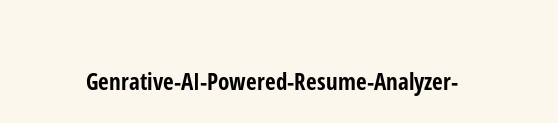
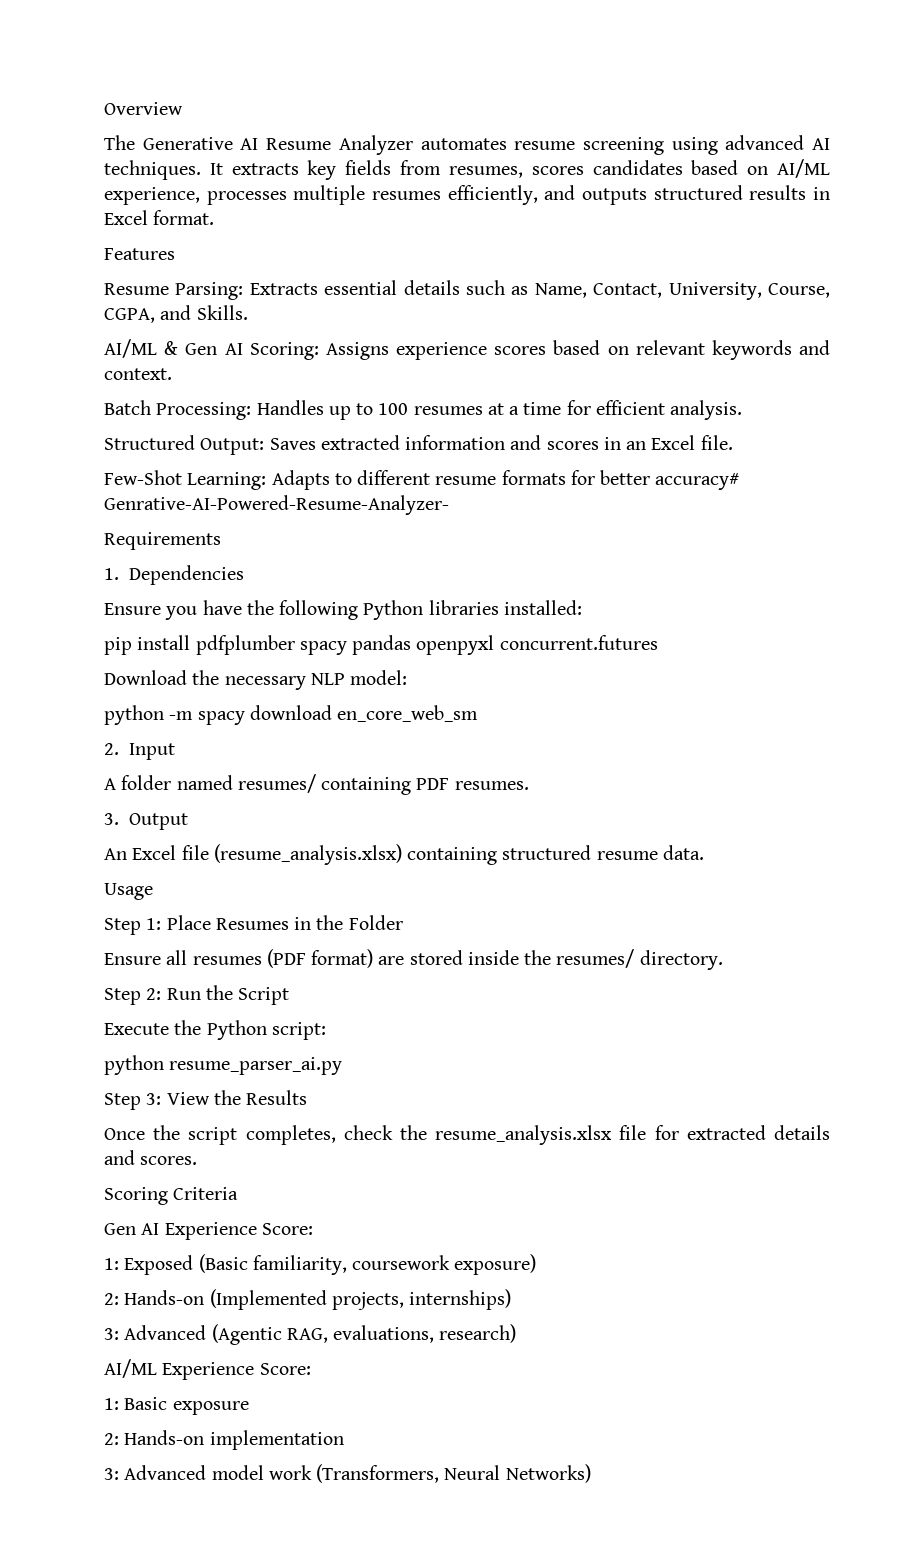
[86,72,458,96] Genrative-AI-Powered-Resume-Analyzer- -> [104,102,183,115] [104,135,830,155] [104,159,831,180] [104,185,830,205] [104,210,215,225] [104,248,175,260] [104,280,830,300] [104,305,248,323] [104,339,830,360] [104,368,172,380] [104,400,743,420] [104,435,733,455] [104,470,740,490] [104,495,449,515] [104,532,221,550] [104,565,244,585] [104,600,582,620] [104,635,658,655] [104,670,408,690] [104,705,479,725] [104,743,175,760] [104,774,529,795] [104,813,188,830] [104,844,704,865] [104,883,153,900] [104,915,403,935] [104,949,723,970] [104,985,290,1005] [104,1020,326,1040] [104,1055,343,1075] [104,1090,308,1110] [104,1125,831,1145] [104,1150,198,1165] [104,1187,239,1205] [104,1222,313,1240] [104,1254,537,1275] [104,1289,512,1310] [104,1324,517,1345] [104,1359,311,1380] [104,1397,249,1415] [104,1430,344,1450] [104,1464,591,1483] Overview // The Generative AI Resume Analyzer automates resume screening using advanced AI techniques. It extracts key fields from resumes, scores candidates based on AI/ML experience, processes multiple resumes efficiently, and outputs structured results in Excel format. // Features // Resume Parsing: Extracts essential details such as Name, Contact, University, Course, CGPA, and Skills. // AI/ML & Gen AI Scoring: Assigns experience scores based on relevant keywords and context. // Batch Processing: Handles up to 100 resumes at a time for efficient analysis. // Structured Output: Saves extracted information and scores in an Excel file. // Few-Shot Learning: Adapts to different resume formats for better accuracy# Genrative-AI-Powered-Resume-Analyzer- // Requirements // 1. Dependencies // Ensure you have the following Python libraries installed: // pip install pdfplumber spacy pandas openpyxl concurrent.futures // Download the necessary NLP model: // python -m spacy download en_core_web_sm // 2. Input // A folder named resumes/ containing PDF resumes. // 3. Output // An Excel file (resume_analysis.xlsx) containing structured resume data. // Usage // Step 1: Place Resumes in the Folder // Ensure all resumes (PDF format) are stored inside the resumes/ directory. // Step 2: Run the Script // Execute the Python script: // python resume_parser_ai.py // Step 3: View the Results // Once the script completes, check the resume_analysis.xlsx file for extracted details and scores. // Scoring Criteria // Gen AI Experience Score: // 1: Exposed (Basic familiarity, coursework exposure) // 2: Hands-on (Implemented projects, internships) // 3: Advanced (Agentic RAG, evaluations, research) // AI/ML Experience Score: // 1: Basic exposure // 2: Hands-on implementation // 3: Advanced model work (Transformers, Neural Networks)

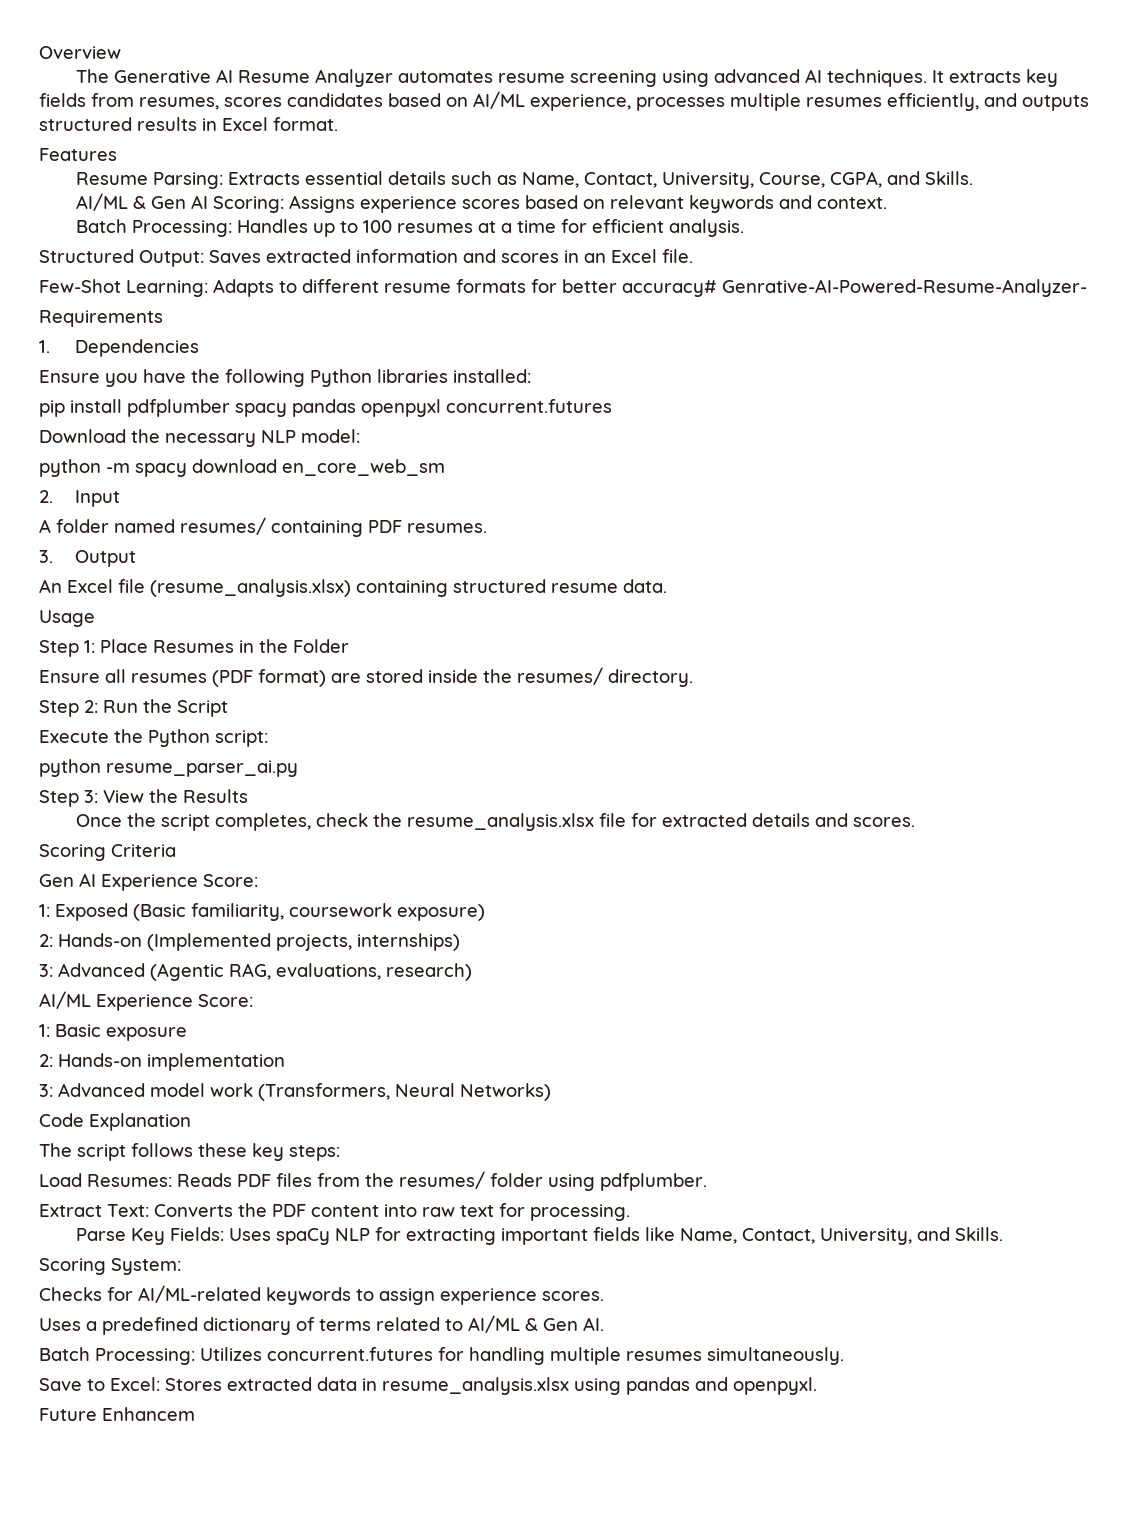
(591, 1473) none -> [39,1113,191,1131] [39,1143,340,1161] [39,1171,707,1191] [39,1203,630,1221] [75,1227,1003,1245] [39,1258,181,1275] [39,1285,604,1305] [39,1315,604,1335] [39,1347,844,1365] [39,1377,817,1395] [39,1407,195,1421] // Code Explanation // The script follows these key steps: // Load Resumes: Reads PDF files from the resumes/ folder using pdfplumber. // Extract Text: Converts the PDF content into raw text for processing. // Parse Key Fields: Uses spaCy NLP for extracting important fields like Name, Contact, University, and Skills. // Scoring System: // Checks for AI/ML-related keywords to assign experience scores. // Uses a predefined dictionary of terms related to AI/ML & Gen AI. // Batch Processing: Utilizes concurrent.futures for handling multiple resumes simultaneously. // Save to Excel: Stores extracted data in resume_analysis.xlsx using pandas and openpyxl. // Future Enhancem

